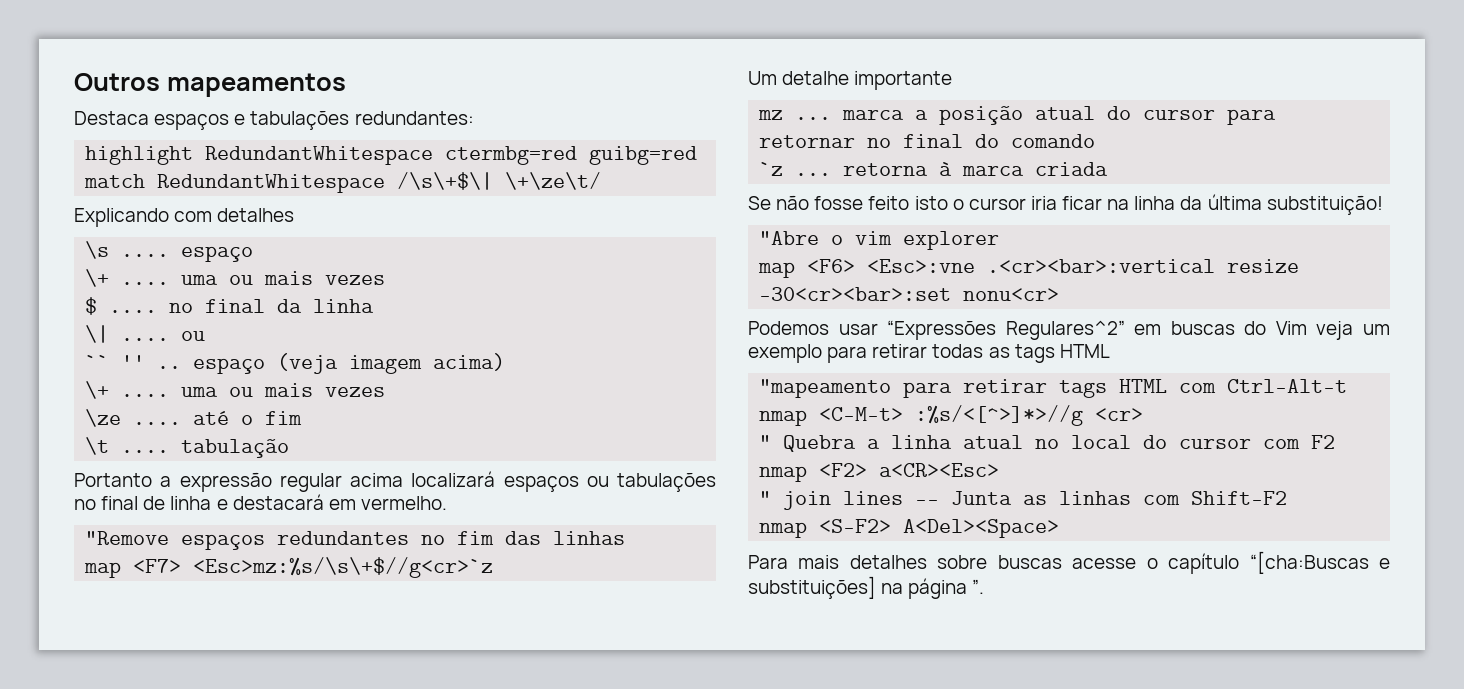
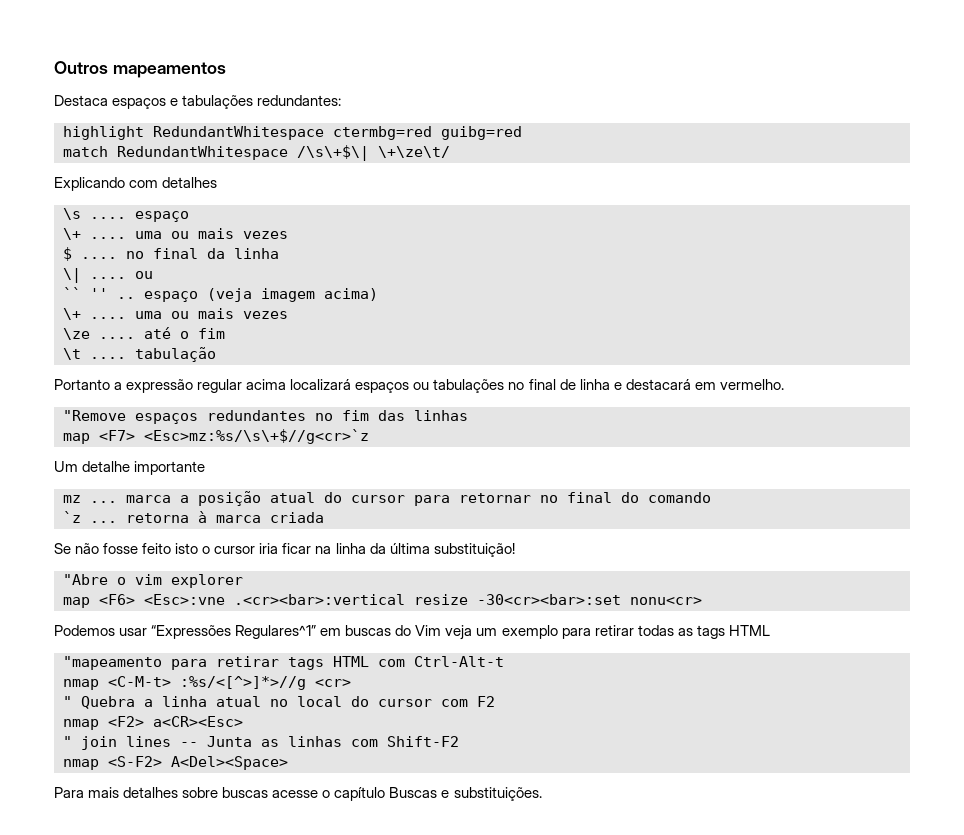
[1005,320,1125,340] Regulares^2” -> [235,625,317,639] Regulares^1”
[1249,551,1390,574] [748,576,985,599] “[cha:Buscas e substituições] na página ”. -> [389,787,542,801] Buscas e substituições.

